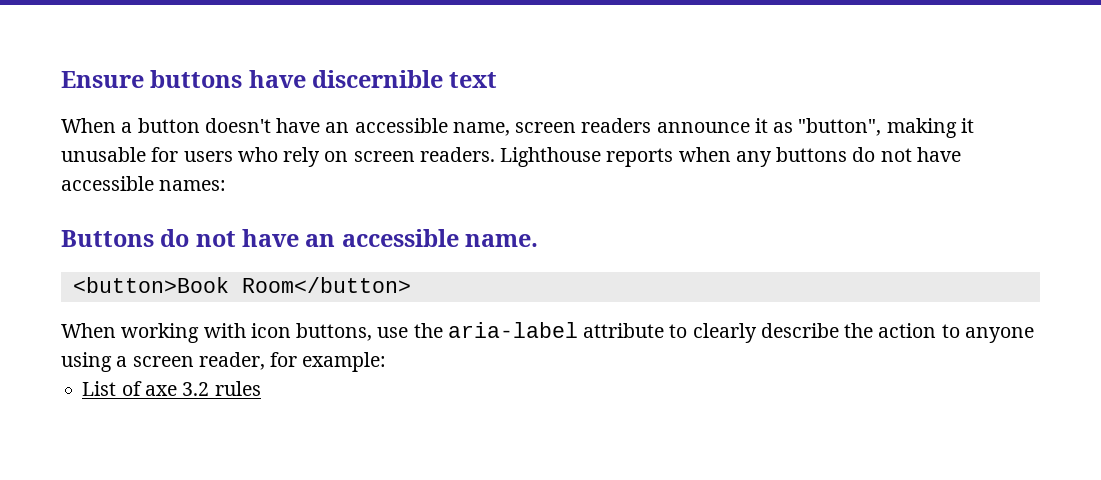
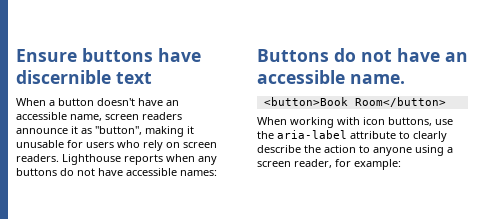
[82,381,261,396] // List of axe 3.2 rules -> (401, 164) none

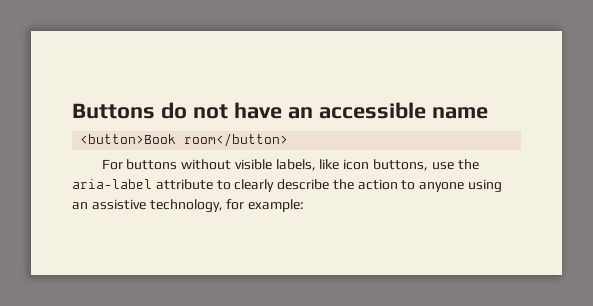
[16,48,201,62] [16,70,152,84] [16,98,179,106] [16,112,182,121] [16,126,194,137] [16,140,217,151] [16,154,217,165] [16,168,217,176] Ensure buttons have discernible text // When a button doesn't have an accessible name, screen readers announce it as "button", making it unusable for users who rely on screen readers. Lighthouse reports when any buttons do not have accessible names: // -> (72, 111) none
[350,74,405,84] name. -> [431,107,488,119] name
[354,97,446,107] [257,117,360,128] Room</button> // When working with -> [184,133,289,147] [101,159,340,171] room</button> // For buttons without visible labels, like
[447,147,453,153] [257,159,332,168] a screen reader, -> [72,199,223,213] an assistive technology,

